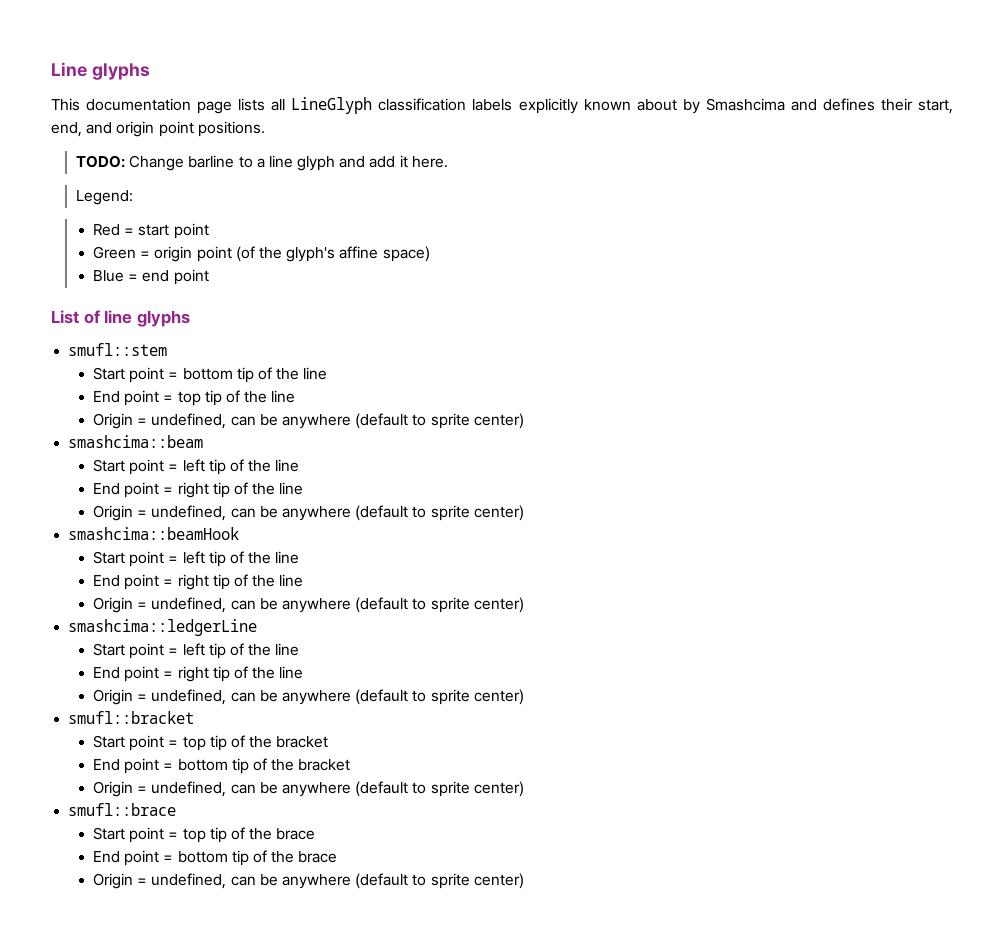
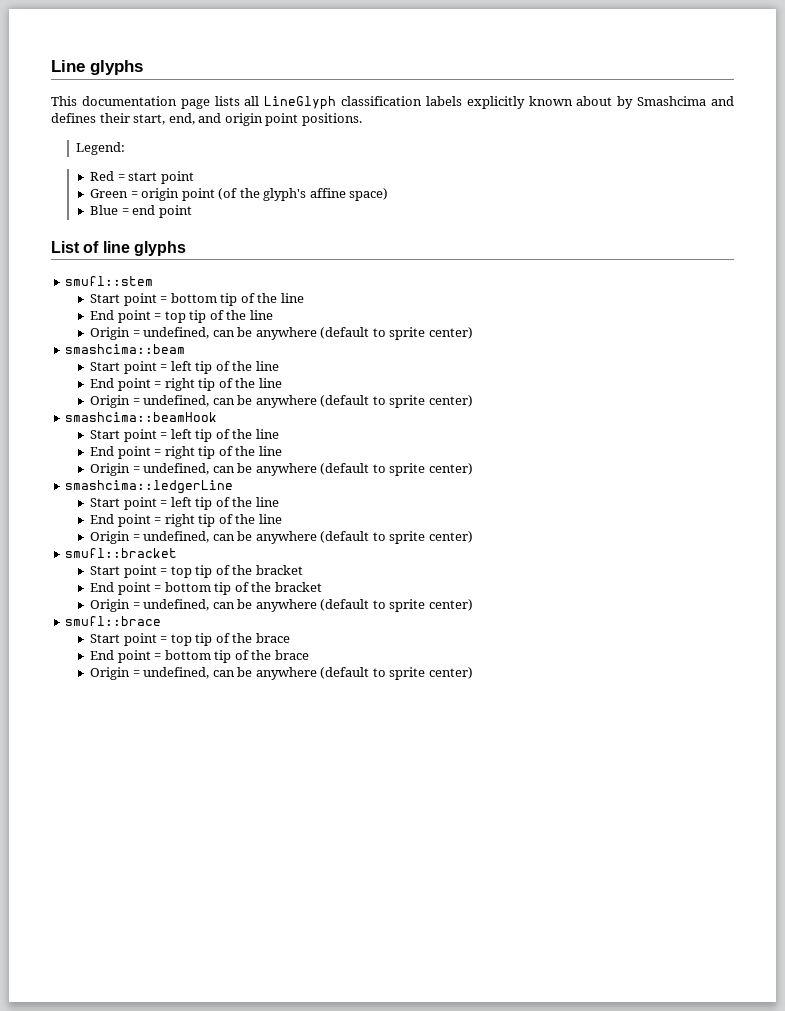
[76,155,448,171] // TODO: Change barline to a line glyph and add it here. -> (362, 119) none

